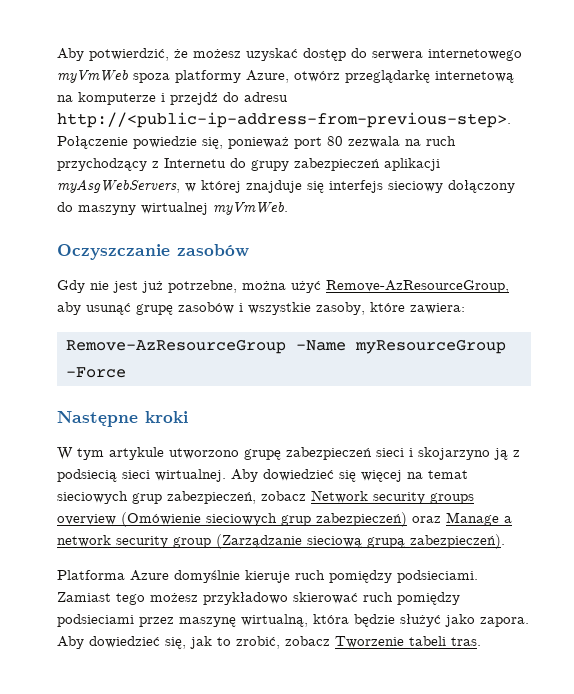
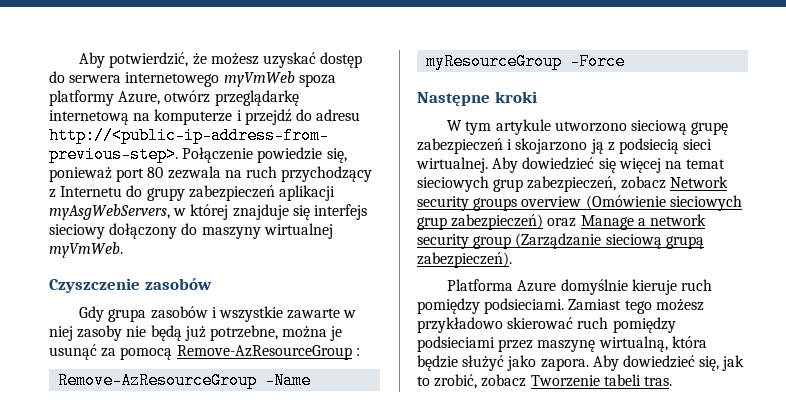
[57,244,170,260] Oczyszczanie -> [49,278,140,293] Czyszczenie
[90,280,509,293] [57,302,465,315] nie jest już potrzebne, można użyć Remove-AzResourceGroup, aby usunąć grupę zasobów i wszystkie zasoby, które zawiera: -> [108,306,357,322] [49,325,343,341] [49,344,360,360] grupa zasobów i wszystkie zawarte w niej zasoby nie będą już potrzebne, można je usunąć za pomocą Remove-AzResourceGroup :
(239, 453) none -> [630,120,687,135] sieciową
[376,447,490,460] sieci i skojarzyno -> [507,138,588,154] i skojarzono

